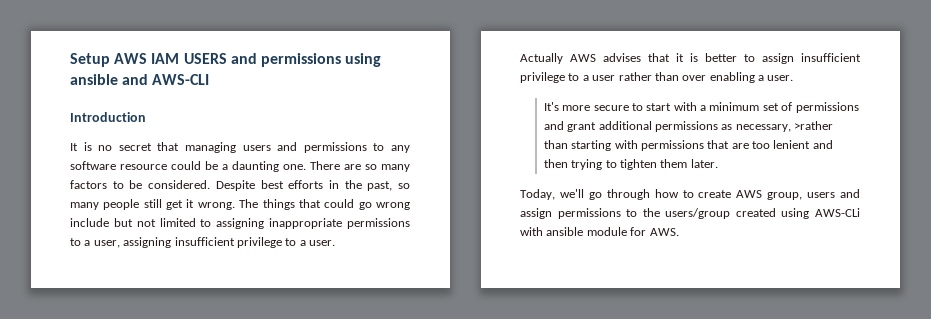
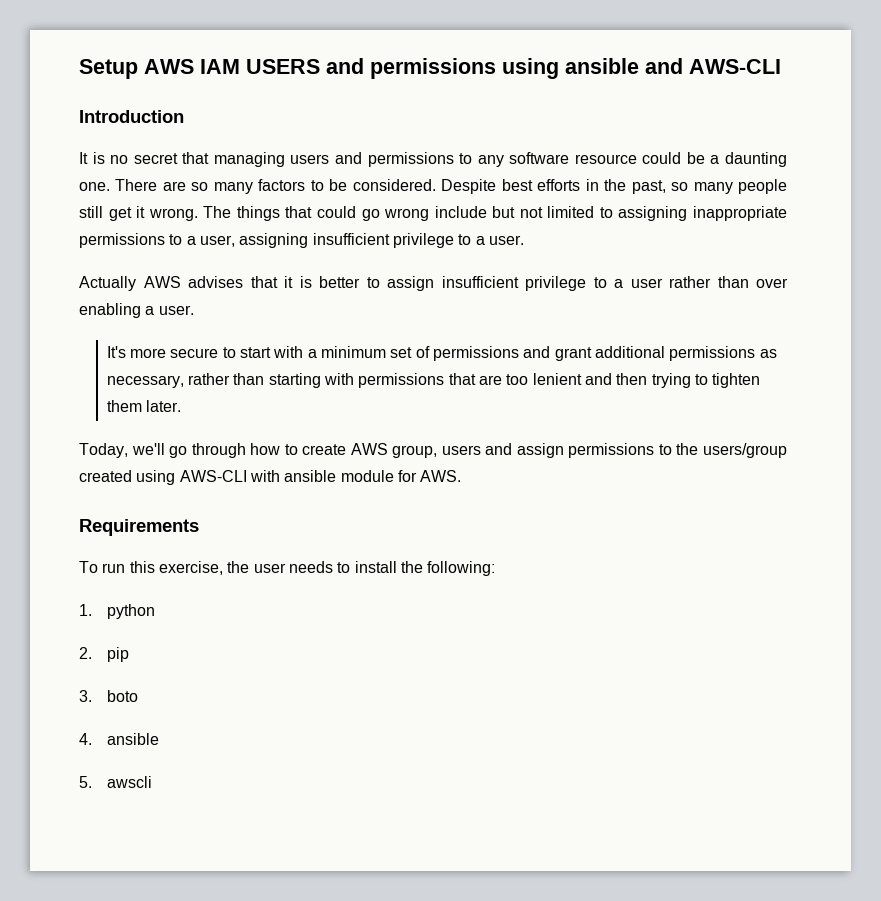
[794,121,834,130] >rather -> [188,373,231,385] rather
[815,208,860,217] AWS-CLi -> [179,470,247,482] AWS-CLI
(679, 232) none -> [79,519,199,536] [79,561,496,576] [79,604,155,619] [79,647,129,662] [79,690,138,702] [79,733,159,745] [79,776,152,788] // Requirements // To run this exercise, the user needs to install the following: // 1. python // 2. pip // 3. boto // 4. ansible // 5. awscli

